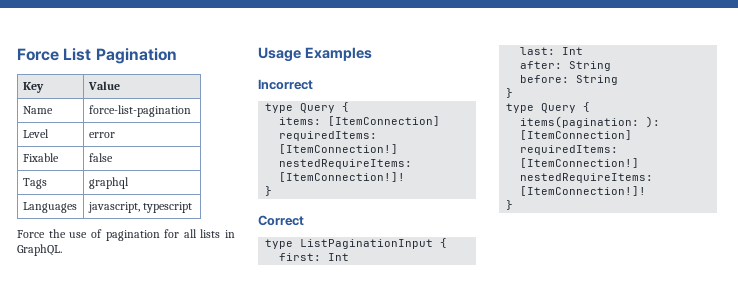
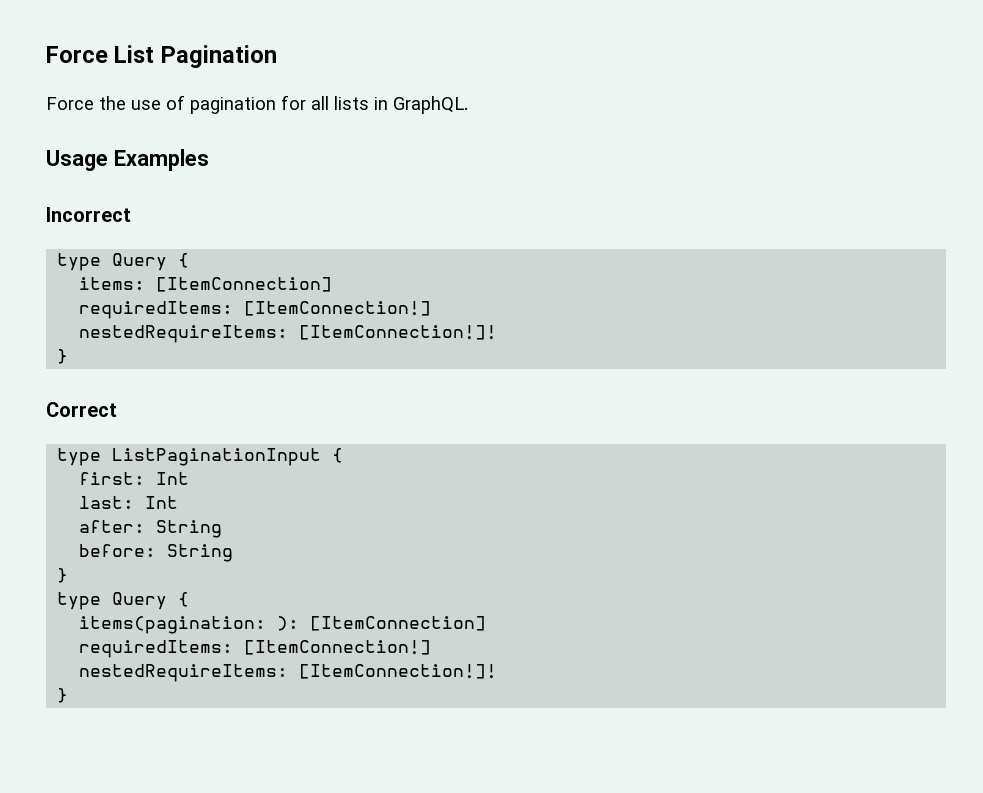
[22,82,44,93] [87,81,120,90] [22,106,53,114] [88,105,191,117] [22,129,49,138] [88,132,115,138] [22,153,59,162] [88,153,113,162] [22,178,47,189] [88,177,129,189] [22,202,77,213] [87,202,192,213] // Key | Value // Name | force-list-pagination // Level | error // Fixable | false // Tags | graphql // Languages | javascript, typescript -> (277, 56) none

